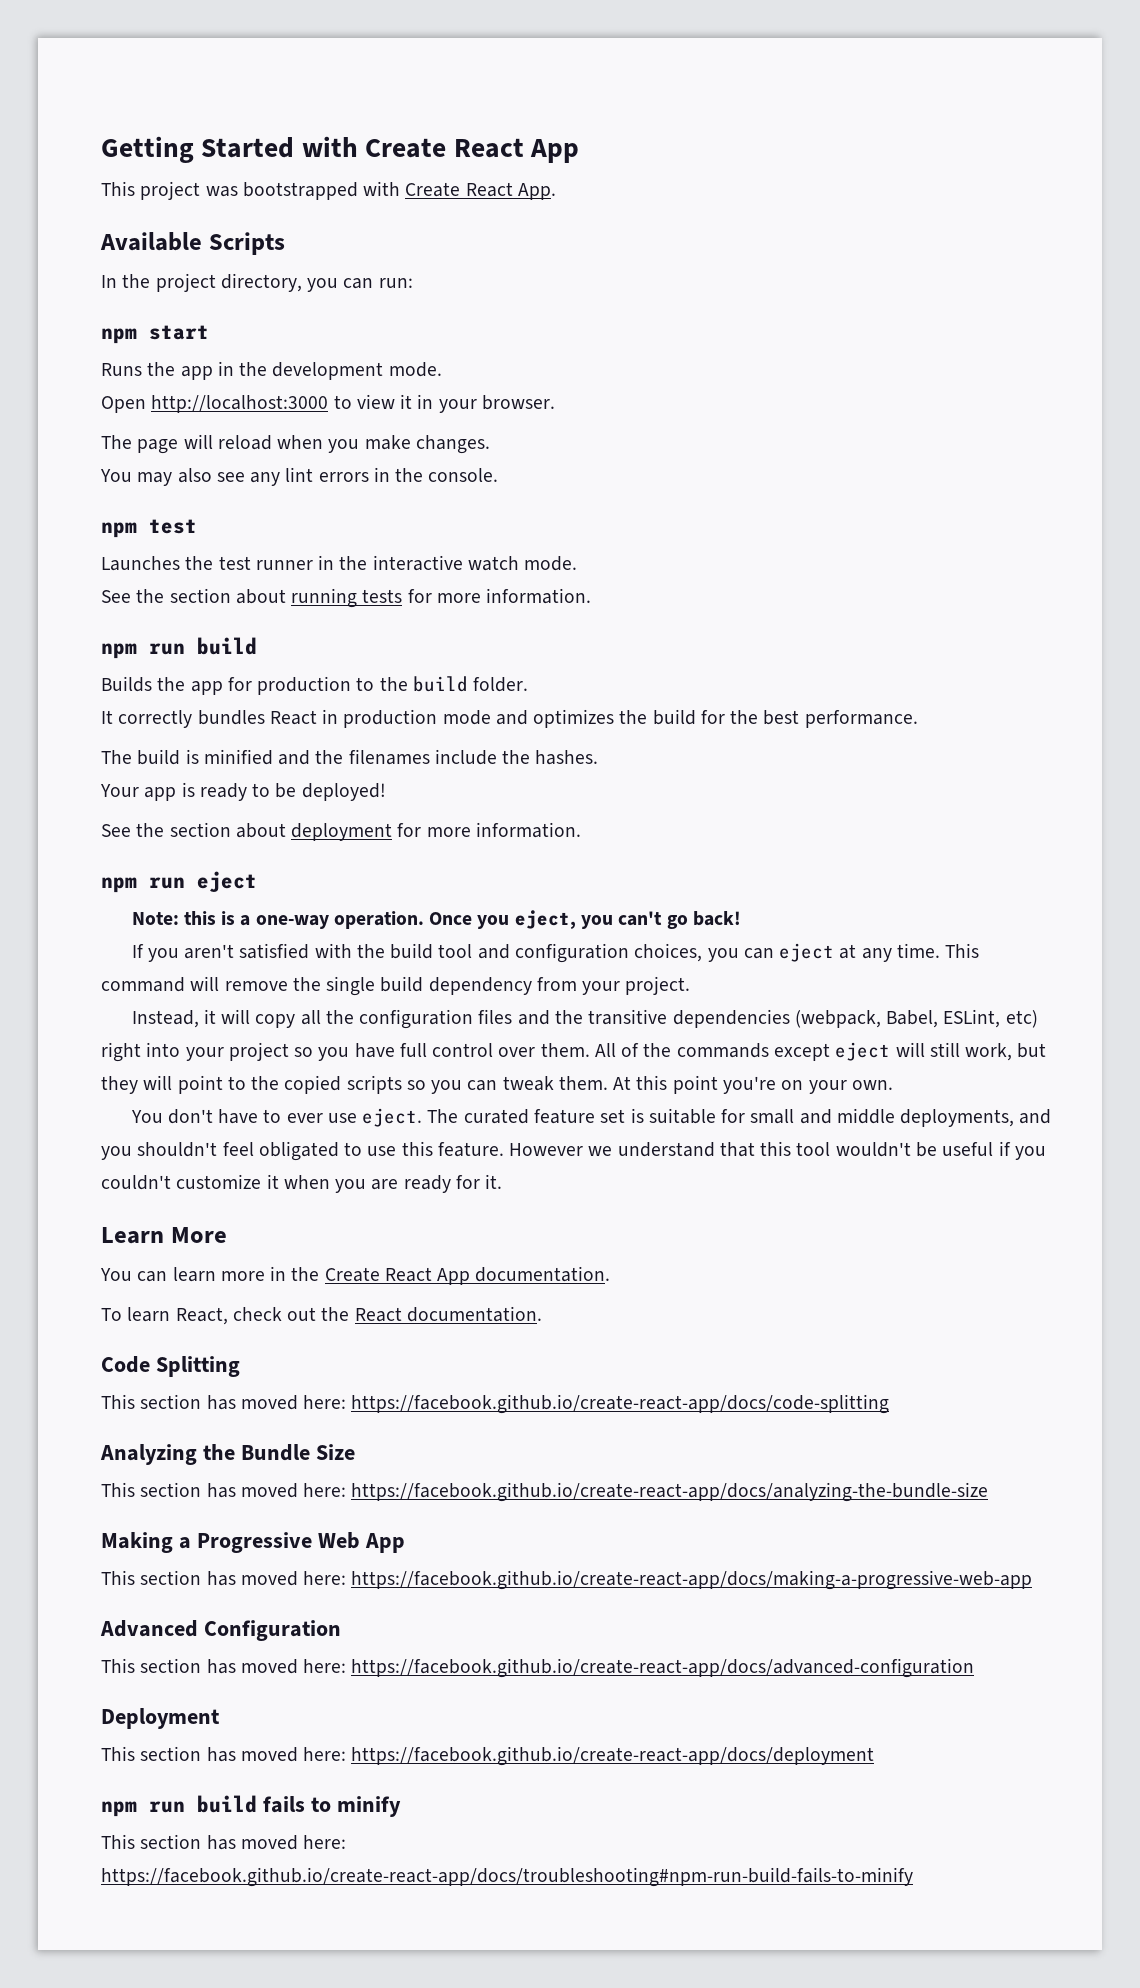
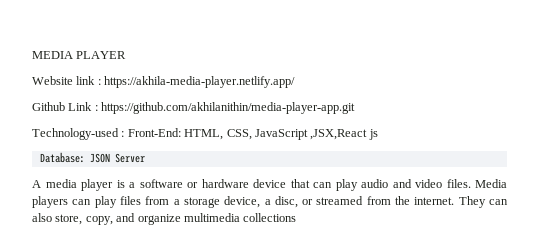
[101,136,580,163] [101,181,556,200] [100,232,285,255] [101,273,413,292] [101,325,209,344] [101,361,442,380] [101,394,555,413] [101,434,490,454] [100,467,499,486] [101,519,197,538] [101,555,578,571] [101,588,592,608] [101,637,257,659] [101,676,529,695] [101,709,918,728] [101,749,599,765] [100,782,386,801] [101,822,581,841] [101,871,257,893] [131,910,741,929] [131,943,980,963] [101,976,691,996] [131,1009,1038,1029] [101,1042,1047,1062] [101,1075,893,1094] [130,1108,1052,1127] [101,1141,1046,1161] [101,1174,503,1193] [101,1227,227,1244] [100,1266,611,1285] [101,1306,542,1325] [101,1356,240,1377] [101,1394,890,1414] [100,1444,355,1465] [101,1482,989,1502] [101,1532,405,1553] [101,1570,1033,1590] [100,1620,341,1641] [101,1658,975,1678] [101,1708,220,1729] [101,1746,875,1766] [101,1795,401,1817] [101,1834,347,1850] [101,1867,913,1887] Getting Started with Create React App // This project was bootstrapped with Create React App. // Available Scripts // In the project directory, you can run: // npm start // Runs the app in the development mode. // Open http://localhost:3000 to view it in your browser. // The page will reload when you make changes. // You may also see any lint errors in the console. // npm test // Launches the test runner in the interactive watch mode. // See the section about running tests for more information. // npm run build // Builds the app for production to the build folder. // It correctly bundles React in production mode and optimizes the build for the best performance. // The build is minified and the filenames include the hashes. // Your app is ready to be deployed! // See the section about deployment for more information. // npm run eject // Note: this is a one-way operation. Once you eject, you can't go back! // If you aren't satisfied with the build tool and configuration choices, you can eject at any time. This command will remove the single build dependency from your project. // Instead, it will copy all the configuration files and the transitive dependencies (webpack, Babel, ESLint, etc) right into your project so you have full control over them. All of the commands except eject will still work, but they will point to the copied scripts so you can tweak them. At this point you're on your own. // You don't have to ever use eject. The curated feature set is suitable for small and middle deployments, and you shouldn't feel obligated to use this feature. However we understand that this tool wouldn't be useful if you couldn't customize it when you are ready for it. // Learn More // You can learn more in the Create React App documentation. // To learn React, check out the React documentation. // Code Splitting // This section has moved here: https://facebook.github.io/create-react-app/docs/code-splitting // Analyzing the Bundle Size // This section has moved here: https://facebook.github.io/create-react-app/docs/analyzing-the-bundle-size // Making a Progressive Web App // This section has moved here: https://facebook.github.io/create-react-app/docs/making-a-progressive-web-app // Advanced Configuration // This section has moved here: https://facebook.github.io/create-react-app/docs/advanced-configuration // Deployment // This section has moved here: https://facebook.github.io/create-react-app/docs/deployment // npm run build fails to minify // This section has moved here: https://facebook.github.io/create-react-app/docs/troubleshooting#npm-run-build-fails-to-minify -> [32,51,127,59] [32,76,296,88] [32,102,356,114] [32,128,378,140] [39,152,145,163] [32,179,507,191] [32,196,508,208] [32,213,297,225] MEDIA PLAYER // Website link : https://akhila-media-player.netlify.app/ // Github Link : https://github.com/akhilanithin/media-player-app.git // Technology-used : Front-End: HTML, CSS, JavaScript ,JSX,React js // Database: JSON Server // A media player is a software or hardware device that can play audio and video files. Media players can play files from a storage device, a disc, or streamed from the internet. They can also store, copy, and organize multimedia collections

